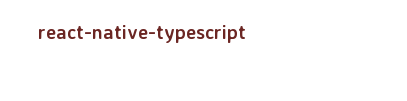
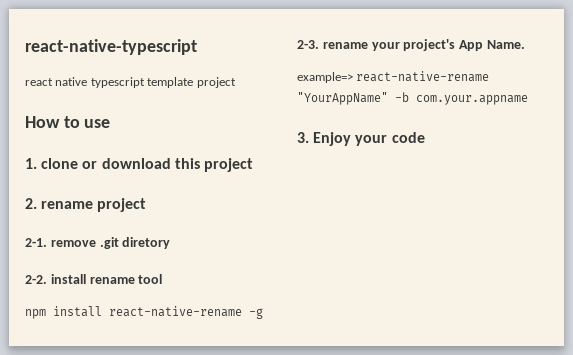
(246, 34) none -> [25,77,236,88] [25,116,111,128] [25,158,253,172] [25,198,147,212] [25,237,171,249] [25,274,163,284] [25,306,263,319] [297,39,525,51] [297,71,490,83] [297,92,528,105] [297,132,425,146] // react native typescript template project // How to use // 1. clone or download this project // 2. rename project // 2-1. remove .git diretory // 2-2. install rename tool // npm install react-native-rename -g // 2-3. rename your project's App Name. // example=> react-native-rename "YourAppName" -b com.your.appname // 3. Enjoy your code

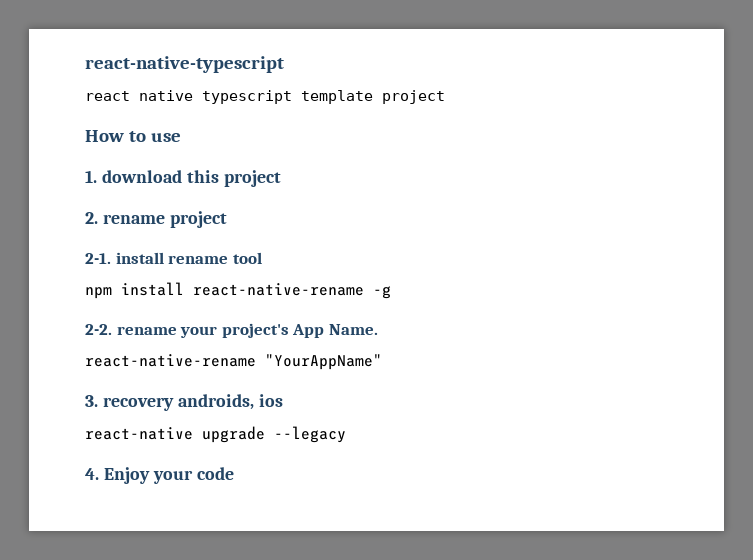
[41,158,98,169] clone or -> (97, 176) none
[50,237,171,249] [25,275,47,284] remove .git diretory // 2-2. -> (111, 258) none
[297,40,319,49] 2-3. -> [85,324,112,335] 2-2.
[297,72,353,83] example=> -> (378, 329) none
[395,92,528,105] -b com.your.appname -> (382, 362) none
(309, 137) none -> [102,394,283,411] [85,426,346,443] [85,468,99,480] recovery androids, ios // react-native upgrade --legacy // 4.

